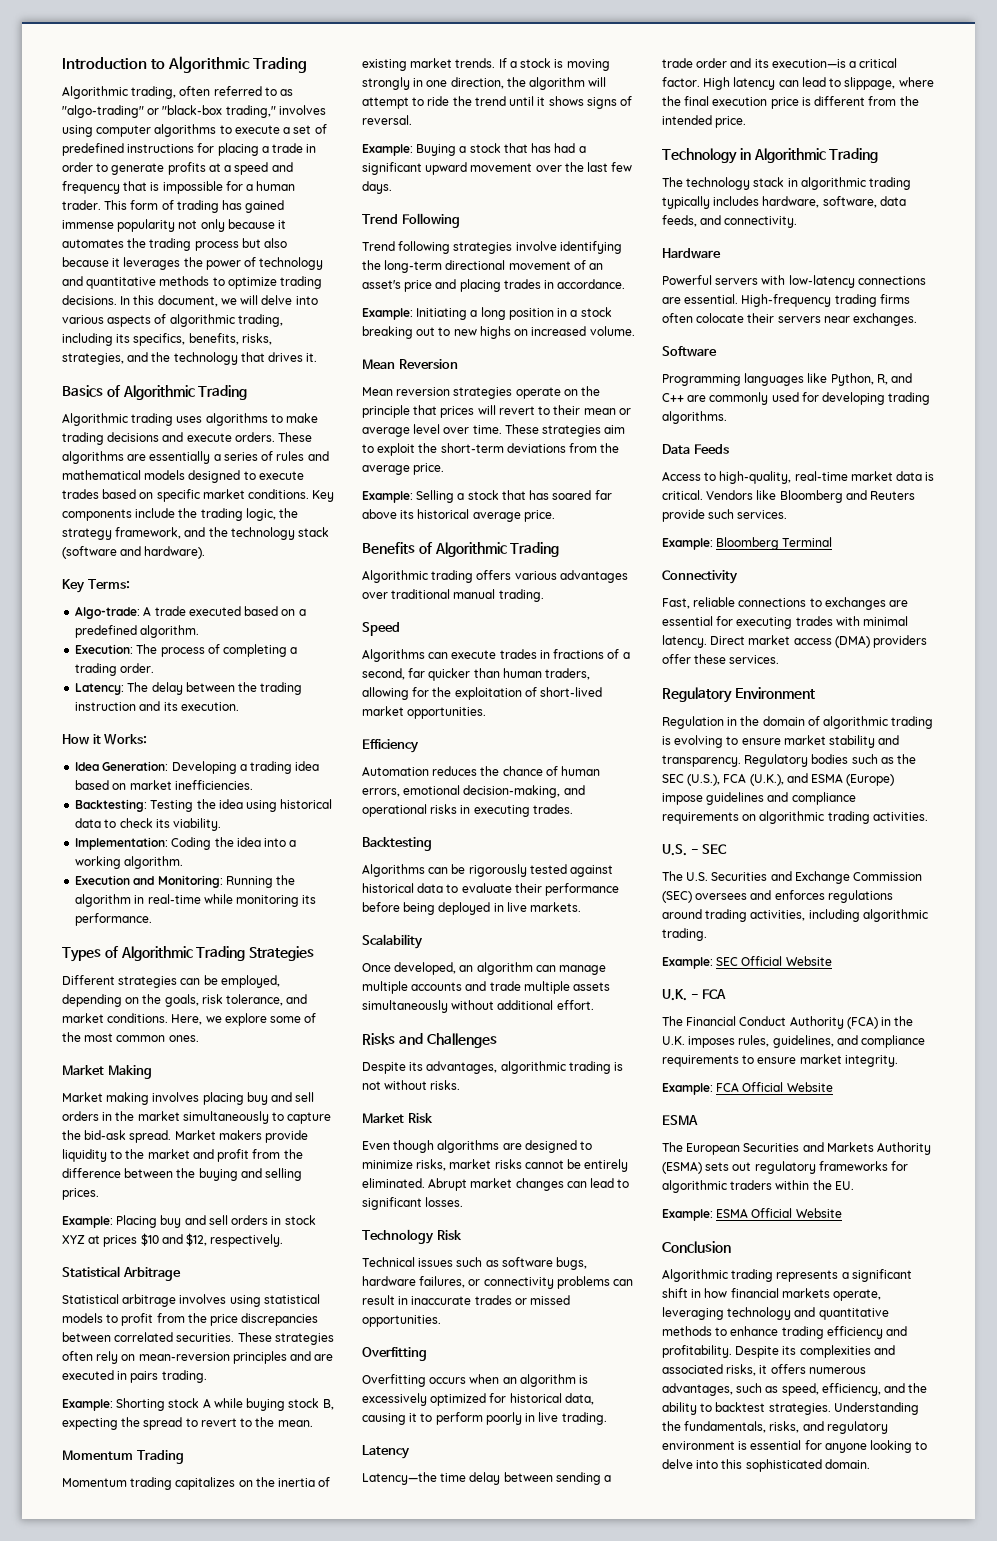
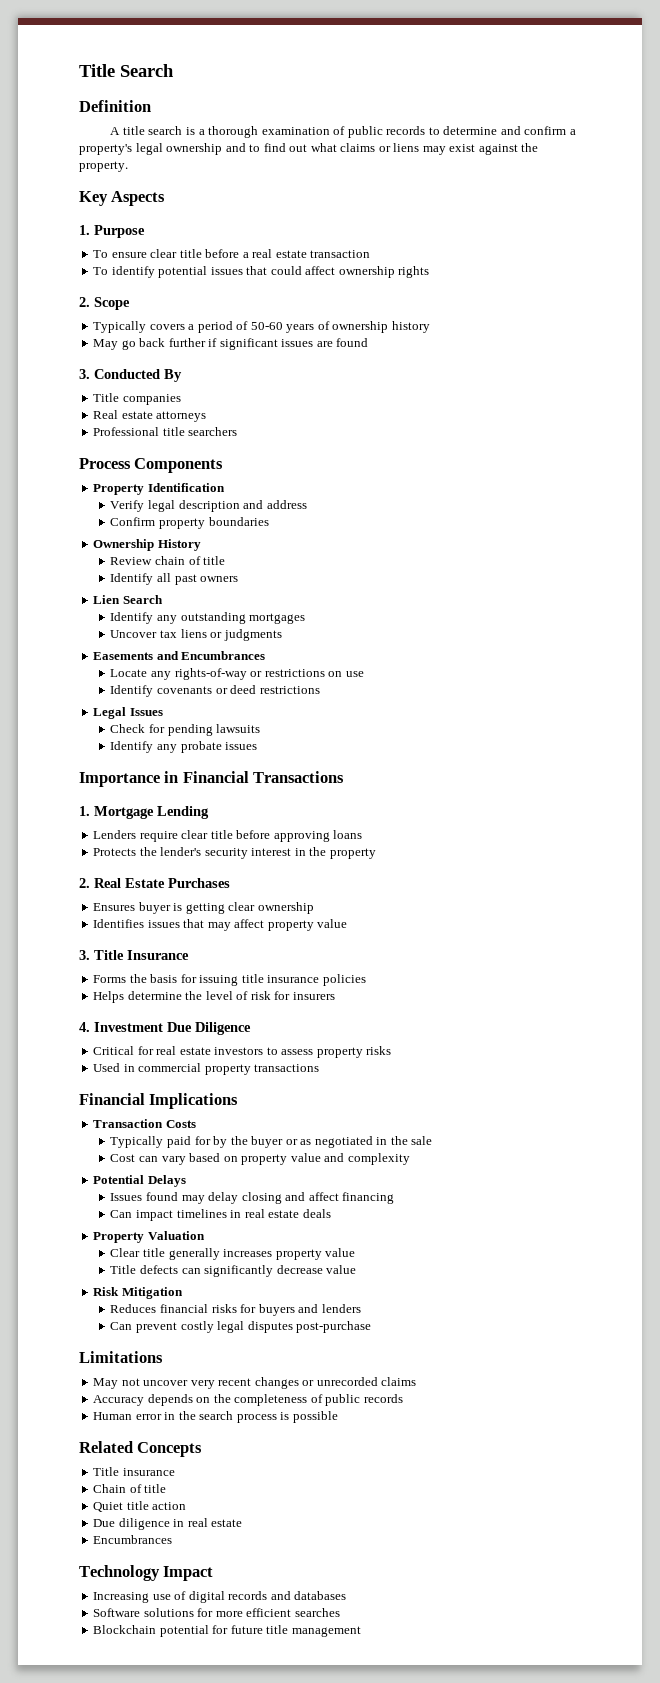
[62,56,308,73] [62,86,294,99] [62,105,326,118] [62,124,327,137] [62,143,317,156] [62,162,293,175] [62,181,296,194] [62,200,285,213] [62,219,287,232] [62,238,288,251] [62,257,324,270] [62,276,323,289] [62,295,318,307] [62,314,283,327] [62,333,272,346] [62,352,318,365] [62,385,248,400] [62,413,319,426] [62,432,313,445] [62,451,329,464] [62,470,304,483] [62,489,335,502] [62,508,299,521] [62,527,330,540] [62,546,206,559] [62,579,130,593] [75,606,306,619] [75,625,200,638] [75,644,298,657] [75,663,155,676] [75,682,303,695] [75,701,239,711] [62,734,148,745] [75,761,320,774] [75,780,253,790] [75,799,333,812] [75,818,222,831] [75,837,297,850] [75,856,184,869] [75,875,296,888] [75,894,317,907] [75,913,153,926] [62,946,315,962] [62,975,280,988] [62,994,308,1007] [62,1013,317,1026] [62,1032,199,1042] [62,1065,152,1079] [62,1092,315,1105] [62,1111,332,1124] [62,1130,309,1143] [62,1149,303,1162] [62,1168,303,1181] [62,1188,99,1200] [62,1215,316,1228] [62,1233,284,1247] [62,1266,181,1281] [62,1294,320,1307] [62,1313,319,1326] [62,1332,334,1345] [62,1351,334,1364] [62,1370,207,1383] [62,1398,334,1411] [62,1417,313,1430] [62,1450,184,1464] [62,1477,331,1490] [362,58,610,71] [362,77,607,90] [362,96,633,109] [362,115,412,125] [362,143,586,156] [362,162,633,175] [362,181,392,194] [362,213,460,228] [362,241,622,254] [362,260,604,273] [362,279,626,292] [362,307,612,320] [362,326,635,339] [362,359,458,369] [362,386,601,399] [362,405,631,418] [362,424,626,437] [362,443,620,456] [362,463,445,475] [362,490,612,503] [362,509,555,522] [362,542,560,557] [362,570,628,583] [362,589,544,602] [362,622,400,636] [362,649,630,662] [362,668,591,681] [362,687,603,700] [362,706,487,719] [362,739,419,753] [362,766,601,776] [362,785,585,798] [362,804,573,817] [362,837,432,851] [362,864,614,877] [362,883,620,896] [362,902,582,915] [362,934,423,949] [362,962,607,975] [362,981,611,994] [362,1000,594,1013] [362,1033,497,1048] [362,1061,624,1074] [362,1080,461,1090] [362,1113,433,1123] [362,1140,593,1153] [362,1159,629,1172] [362,1178,630,1191] [362,1197,464,1210] [362,1229,462,1244] [362,1257,588,1270] [362,1276,634,1289] [362,1295,571,1305] [362,1315,441,1327] [362,1347,427,1361] [362,1374,589,1387] [362,1393,594,1406] [362,1412,607,1425] [362,1445,410,1459] [362,1472,612,1485] [662,58,898,68] [662,77,934,90] [662,96,919,109] [662,115,747,128] [662,148,879,164] [662,177,912,190] [662,196,906,209] [662,215,798,228] [662,248,721,259] [662,275,926,288] [662,294,910,307] [662,313,918,326] [662,346,717,357] [662,373,913,386] [662,392,931,405] [662,411,727,424] [662,444,729,454] [662,471,935,484] [662,490,916,503] [662,509,788,522] [662,537,833,550] [662,570,738,584] [662,597,909,610] [662,616,909,629] [662,635,928,648] [662,654,780,664] [662,687,815,703] [662,716,934,729] [662,735,900,748] [662,754,917,767] [662,773,895,786] [662,792,856,805] [662,811,928,824] [662,844,728,856] [662,871,923,884] [662,890,893,903] [662,909,928,922] [662,928,707,941] [662,956,832,969] [662,989,727,1001] [662,1016,914,1029] [662,1035,926,1048] [662,1054,898,1067] [662,1082,833,1095] [662,1115,698,1125] [662,1142,932,1155] [662,1161,909,1174] [662,1180,854,1193] [662,1208,842,1221] [662,1241,731,1253] [662,1269,912,1282] [662,1288,882,1301] [662,1307,889,1320] [662,1326,908,1339] [662,1345,895,1358] [662,1364,866,1376] [662,1383,928,1396] [662,1402,919,1415] [662,1421,888,1434] [662,1440,928,1453] [662,1459,870,1472] Introduction to Algorithmic Trading // Algorithmic trading, often referred to as "algo-trading" or "black-box trading," involves using computer algorithms to execute a set of predefined instructions for placing a trade in order to generate profits at a speed and frequency that is impossible for a human trader. This form of trading has gained immense popularity not only because it automates the trading process but also because it leverages the power of technology and quantitative methods to optimize trading decisions. In this document, we will delve into various aspects of algorithmic trading, including its specifics, benefits, risks, strategies, and the technology that drives it. // Basics of Algorithmic Trading // Algorithmic trading uses algorithms to make trading decisions and execute orders. These algorithms are essentially a series of rules and mathematical models designed to execute trades based on specific market conditions. Key components include the trading logic, the strategy framework, and the technology stack (software and hardware). // Key Terms: // Algo-trade: A trade executed based on a predefined algorithm. // Execution: The process of completing a trading order. // Latency: The delay between the trading instruction and its execution. // How it Works: // Idea Generation: Developing a trading idea based on market inefficiencies. // Backtesting: Testing the idea using historical data to check its viability. // Implementation: Coding the idea into a working algorithm. // Execution and Monitoring: Running the algorithm in real-time while monitoring its performance. // Types of Algorithmic Trading Strategies // Different strategies can be employed, depending on the goals, risk tolerance, and market conditions. Here, we explore some of the most common ones. // Market Making // Market making involves placing buy and sell orders in the market simultaneously to capture the bid-ask spread. Market makers provide liquidity to the market and profit from the difference between the buying and selling prices. // Example: Placing buy and sell orders in stock XYZ at prices $10 and $12, respectively. // Statistical Arbitrage // Statistical arbitrage involves using statistical models to profit from the price discrepancies between correlated securities. These strategies often rely on mean-reversion principles and are executed in pairs trading. // Example: Shorting stock A while buying stock B, expecting the spread to revert to the mean. // Momentum Trading // Momentum trading capitalizes on the inertia of existing market trends. If a stock is moving strongly in one direction, the algorithm will attempt to ride the trend until it shows signs of reversal. // Example: Buying a stock that has had a significant upward movement over the last few days. // Trend Following // Trend following strategies involve identifying the long-term directional movement of an asset's price and placing trades in accordance. // Example: Initiating a long position in a stock breaking out to new highs on increased volume. // Mean Reversion // Mean reversion strategies operate on the principle that prices will revert to their mean or average level over time. These strategies aim to exploit the short-term deviations from the average price. // Example: Selling a stock that has soared far above its historical average price. // Benefits of Algorithmic Trading // Algorithmic trading offers various advantages over traditional manual trading. // Speed // Algorithms can execute trades in fractions of a second, far quicker than human traders, allowing for the exploitation of short-lived market opportunities. // Efficiency // Automation reduces the chance of human errors, emotional decision-making, and operational risks in executing trades. // Backtesting // Algorithms can be rigorously tested against historical data to evaluate their performance before being deployed in live markets. // Scalability // Once developed, an algorithm can manage multiple accounts and trade multiple assets simultaneously without additional effort. // Risks and Challenges // Despite its advantages, algorithmic trading is not without risks. // Market Risk // Even though algorithms are designed to minimize risks, market risks cannot be entirely eliminated. Abrupt market changes can lead to significant losses. // Technology Risk // Technical issues such as software bugs, hardware failures, or connectivity problems can result in inaccurate trades or missed opportunities. // Overfitting // Overfitting occurs when an algorithm is excessively optimized for historical data, causing it to perform poorly in live trading. // Latency // Latency—the time delay between sending a trade order and its execution—is a critical factor. High latency can lead to slippage, where the final execution price is different from the intended price. // Technology in Algorithmic Trading // The technology stack in algorithmic trading typically includes hardware, software, data feeds, and connectivity. // Hardware // Powerful servers with low-latency connections are essential. High-frequency trading firms often colocate their servers near exchanges. // Software // Programming languages like Python, R, and C++ are commonly used for developing trading algorithms. // Data Feeds // Access to high-quality, real-time market data is critical. Vendors like Bloomberg and Reuters provide such services. // Example: Bloomberg Terminal // Connectivity // Fast, reliable connections to exchanges are essential for executing trades with minimal latency. Direct market access (DMA) providers offer these services. // Regulatory Environment // Regulation in the domain of algorithmic trading is evolving to ensure market stability and transparency. Regulatory bodies such as the SEC (U.S.), FCA (U.K.), and ESMA (Europe) impose guidelines and compliance requirements on algorithmic trading activities. // U.S. - SEC // The U.S. Securities and Exchange Commission (SEC) oversees and enforces regulations around trading activities, including algorithmic trading. // Example: SEC Official Website // U.K. - FCA // The Financial Conduct Authority (FCA) in the U.K. imposes rules, guidelines, and compliance requirements to ensure market integrity. // Example: FCA Official Website // ESMA // The European Securities and Markets Authority (ESMA) sets out regulatory frameworks for algorithmic traders within the EU. // Example: ESMA Official Website // Conclusion // Algorithmic trading represents a significant shift in how financial markets operate, leveraging technology and quantitative methods to enhance trading efficiency and profitability. Despite its complexities and associated risks, it offers numerous advantages, such as speed, efficiency, and the ability to backtest strategies. Understanding the fundamentals, risks, and regulatory environment is essential for anyone looking to delve into this sophisticated domain. -> [79,64,174,77] [79,100,151,112] [110,126,576,138] [79,143,539,155] [79,161,128,172] [79,191,166,206] [79,225,145,238] [93,249,371,258] [93,266,430,278] [79,297,130,310] [93,321,430,333] [93,338,369,350] [79,369,182,382] [93,393,181,405] [93,410,207,422] [93,427,238,436] [79,458,224,473] [93,483,225,495] [110,500,307,512] [110,517,269,529] [93,539,201,551] [110,556,226,565] [110,573,239,585] [93,595,163,604] [110,612,306,624] [110,629,282,641] [93,651,266,660] [110,668,364,680] [110,685,320,697] [93,707,163,719] [110,724,261,736] [110,741,258,753] [79,771,345,787] [79,806,209,819] [93,830,363,842] [93,847,376,859] [79,878,230,888] [93,902,314,914] [93,919,348,931] [79,950,189,960] [93,974,366,986] [93,991,335,1003] [79,1022,251,1035] [93,1046,392,1058] [93,1063,320,1075] [79,1093,239,1109] [93,1119,196,1128] [110,1136,433,1148] [110,1153,410,1165] [93,1175,186,1187] [110,1192,395,1204] [110,1209,331,1221] [93,1231,205,1243] [110,1248,356,1260] [110,1265,357,1277] [93,1287,183,1299] [110,1304,361,1316] [110,1321,372,1333] [79,1351,163,1363] [93,1377,417,1389] [93,1394,403,1406] [93,1411,338,1423] [79,1441,203,1457] [93,1467,175,1476] [93,1484,167,1493] [93,1501,187,1512] [93,1518,243,1530] [93,1535,173,1544] [79,1565,214,1581] [93,1591,347,1603] [93,1608,340,1617] [93,1625,361,1637] Title Search // Definition // A title search is a thorough examination of public records to determine and confirm a property's legal ownership and to find out what claims or liens may exist against the property. // Key Aspects // 1. Purpose // To ensure clear title before a real estate transaction // To identify potential issues that could affect ownership rights // 2. Scope // Typically covers a period of 50-60 years of ownership history // May go back further if significant issues are found // 3. Conducted By // Title companies // Real estate attorneys // Professional title searchers // Process Components // Property Identification // Verify legal description and address // Confirm property boundaries // Ownership History // Review chain of title // Identify all past owners // Lien Search // Identify any outstanding mortgages // Uncover tax liens or judgments // Easements and Encumbrances // Locate any rights-of-way or restrictions on use // Identify covenants or deed restrictions // Legal Issues // Check for pending lawsuits // Identify any probate issues // Importance in Financial Transactions // 1. Mortgage Lending // Lenders require clear title before approving loans // Protects the lender's security interest in the property // 2. Real Estate Purchases // Ensures buyer is getting clear ownership // Identifies issues that may affect property value // 3. Title Insurance // Forms the basis for issuing title insurance policies // Helps determine the level of risk for insurers // 4. Investment Due Diligence // Critical for real estate investors to assess property risks // Used in commercial property transactions // Financial Implications // Transaction Costs // Typically paid for by the buyer or as negotiated in the sale // Cost can vary based on property value and complexity // Potential Delays // Issues found may delay closing and affect financing // Can impact timelines in real estate deals // Property Valuation // Clear title generally increases property value // Title defects can significantly decrease value // Risk Mitigation // Reduces financial risks for buyers and lenders // Can prevent costly legal disputes post-purchase // Limitations // May not uncover very recent changes or unrecorded claims // Accuracy depends on the completeness of public records // Human error in the search process is possible // Related Concepts // Title insurance // Chain of title // Quiet title action // Due diligence in real estate // Encumbrances // Technology Impact // Increasing use of digital records and databases // Software solutions for more efficient searches // Blockchain potential for future title management

